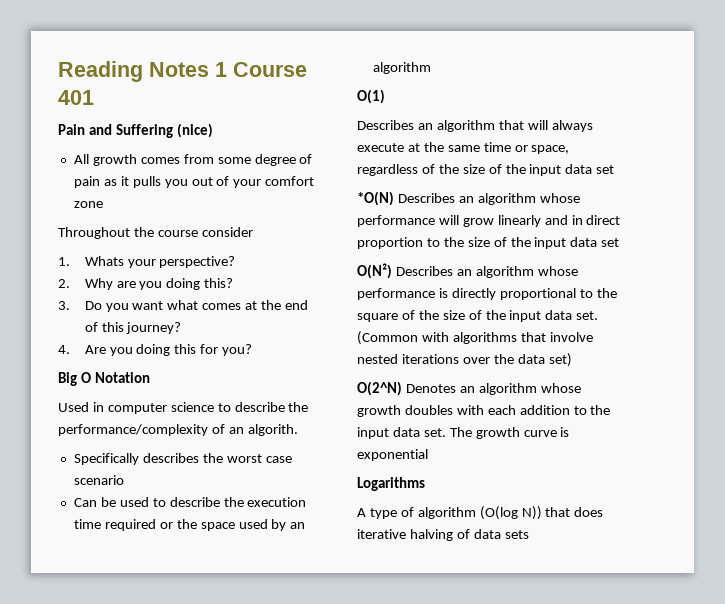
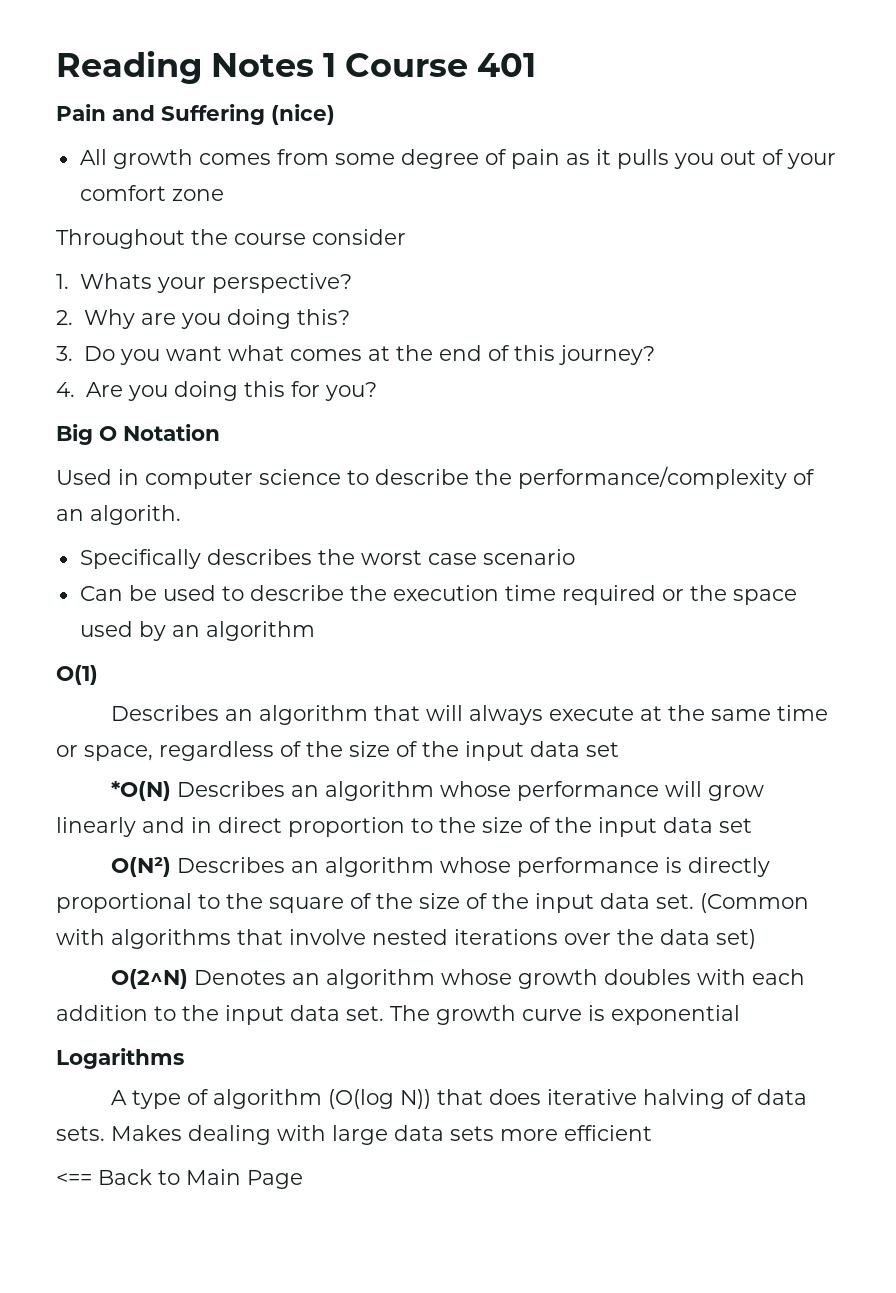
[504,530,529,539] sets -> [56,1125,652,1145] [56,1169,303,1189] sets. Makes dealing with large data sets more efficient // <== Back to Main Page

